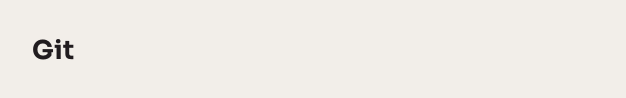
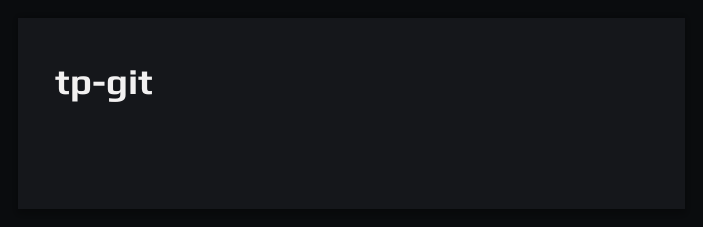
[32,39,74,60] Git -> [55,70,153,102] tp-git

